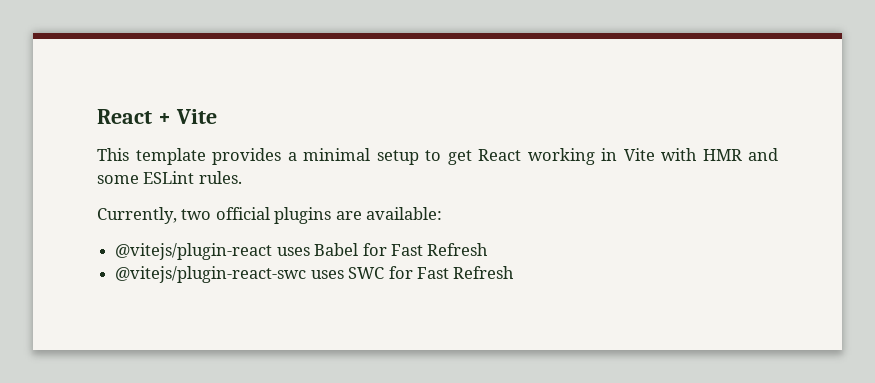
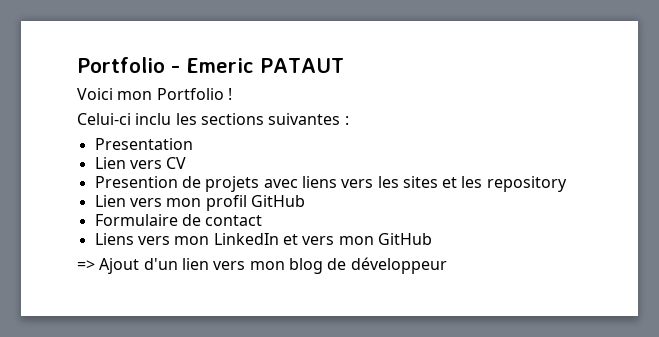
[97,109,217,124] [97,148,778,165] [97,171,242,184] [97,207,443,224] [115,243,489,260] [115,266,515,283] React + Vite // This template provides a minimal setup to get React working in Vite with HMR and some ESLint rules. // Currently, two official plugins are available: // @vitejs/plugin-react uses Babel for Fast Refresh // @vitejs/plugin-react-swc uses SWC for Fast Refresh -> [77,57,344,73] [77,88,232,100] [77,113,349,125] [94,138,193,150] [94,157,187,169] [94,176,567,192] [94,195,305,211] [94,214,263,226] [94,233,432,245] [77,257,447,274] Portfolio - Emeric PATAUT // Voici mon Portfolio ! // Celui-ci inclu les sections suivantes : // Presentation // Lien vers CV // Presention de projets avec liens vers les sites et les repository // Lien vers mon profil GitHub // Formulaire de contact // Liens vers mon LinkedIn et vers mon GitHub // => Ajout d'un lien vers mon blog de développeur

